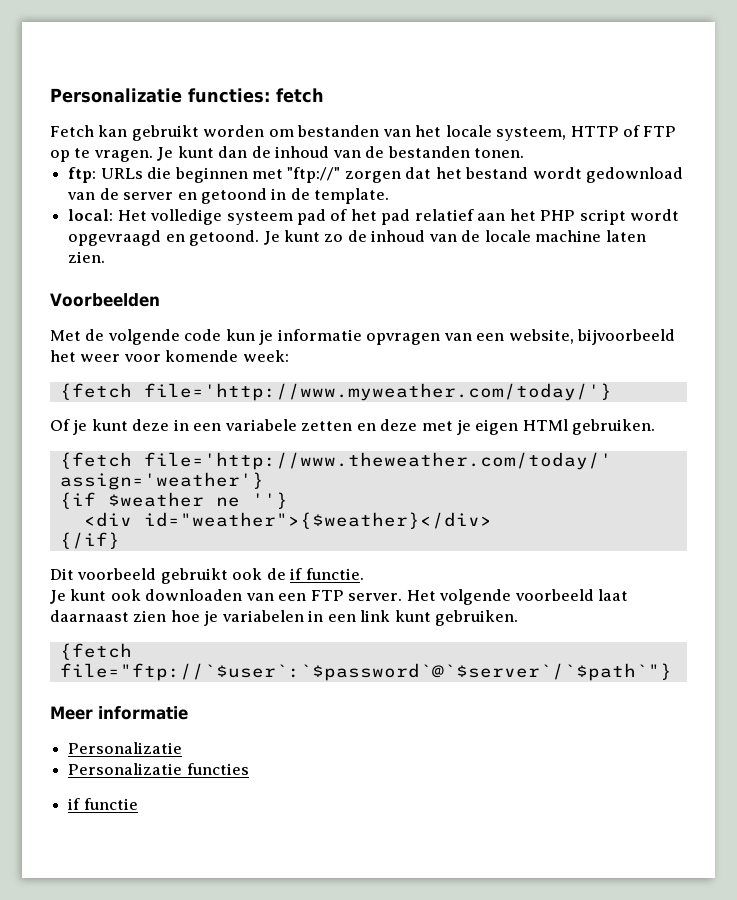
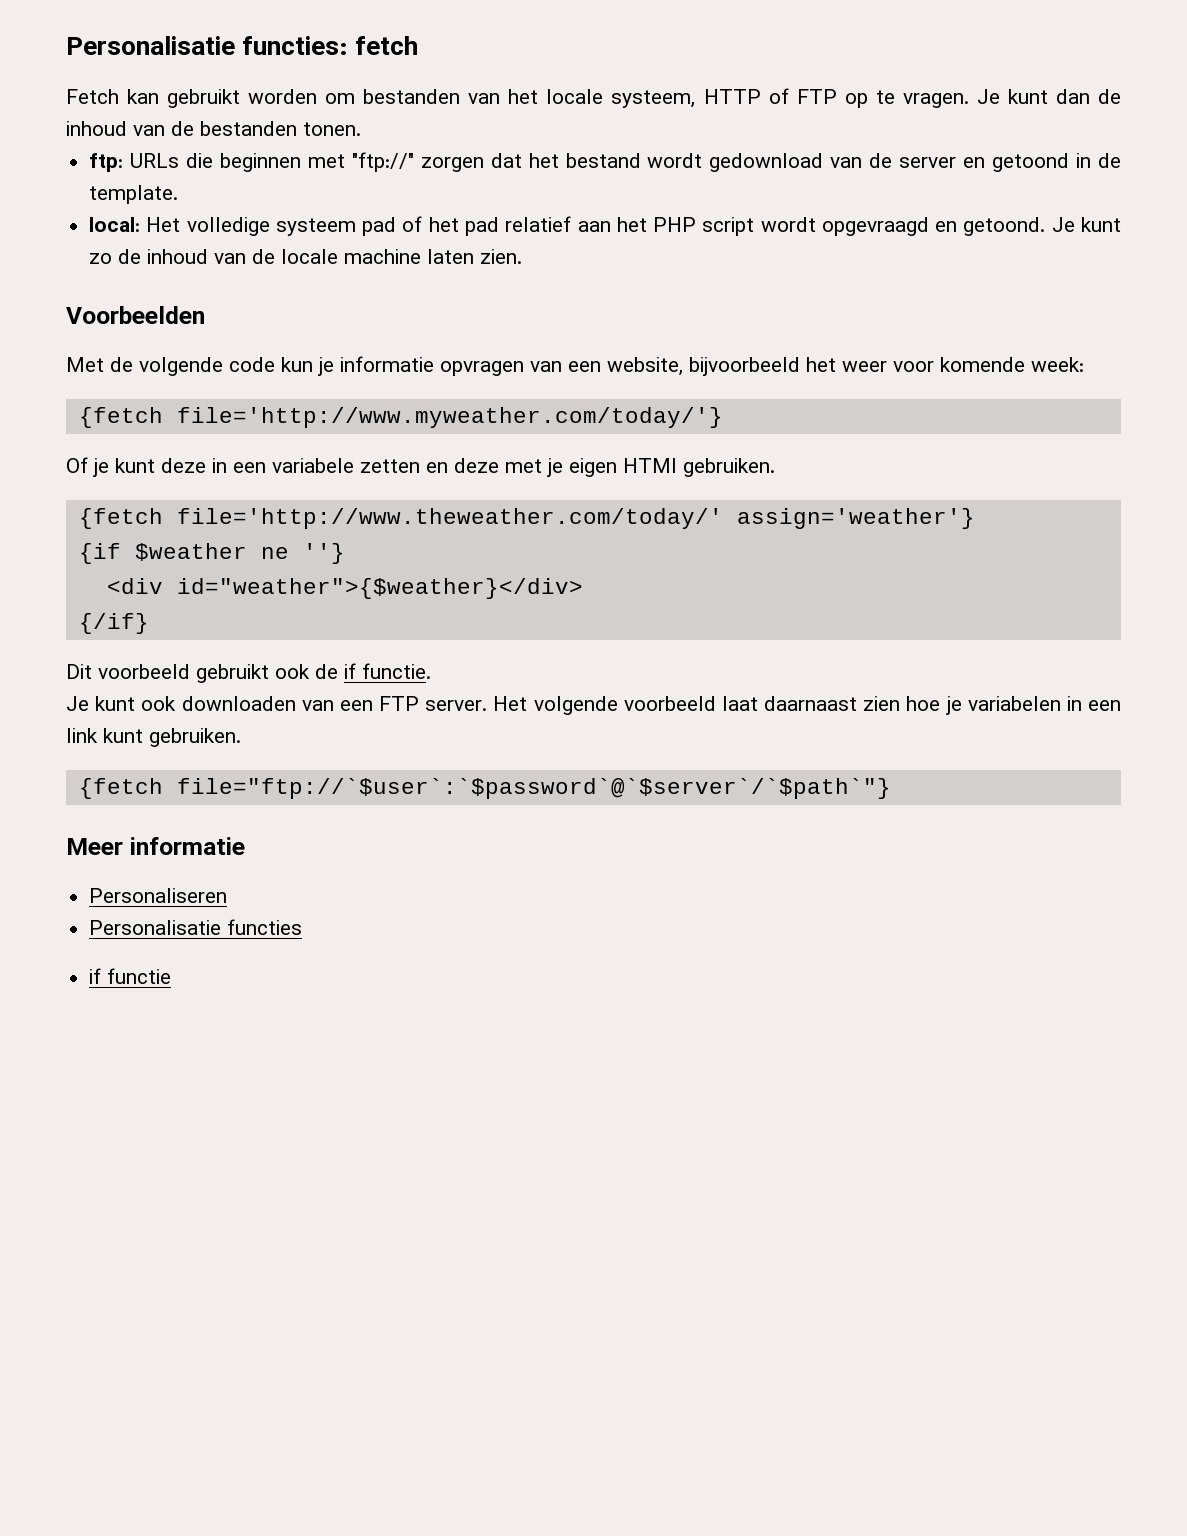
[50,88,182,103] Personalizatie -> [66,36,235,55] Personalisatie
[68,742,183,754] [68,763,183,775] Personalizatie // Personalizatie -> [89,888,228,903] [89,920,222,935] Personaliseren // Personalisatie

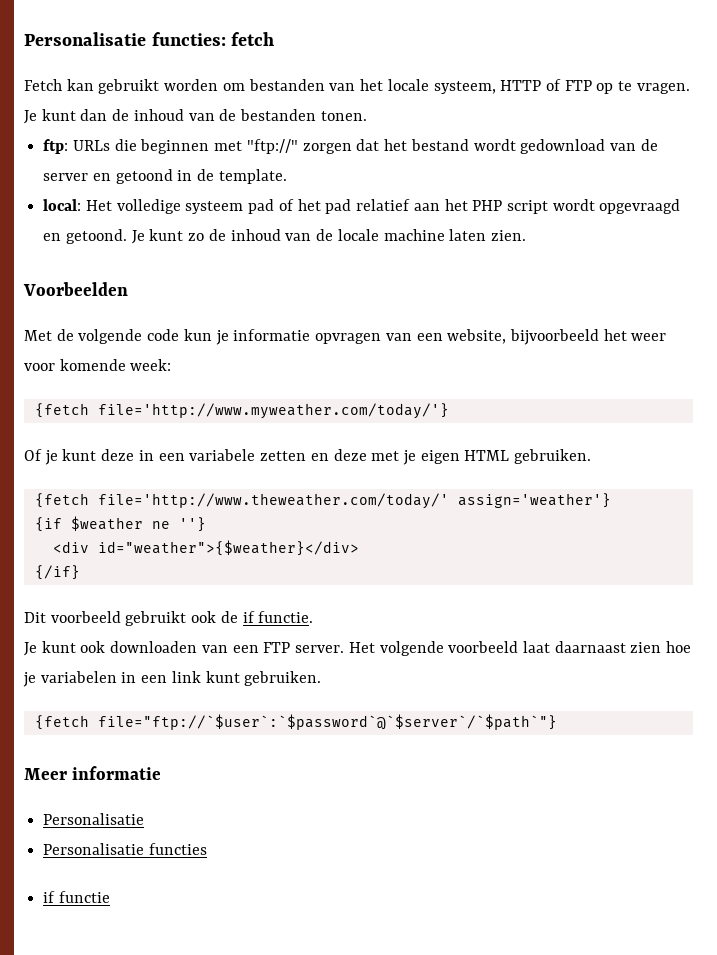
[623,458,677,473] HTMl -> [464,450,510,461] HTML
[89,888,228,903] Personaliseren -> [43,813,145,825] Personalisatie

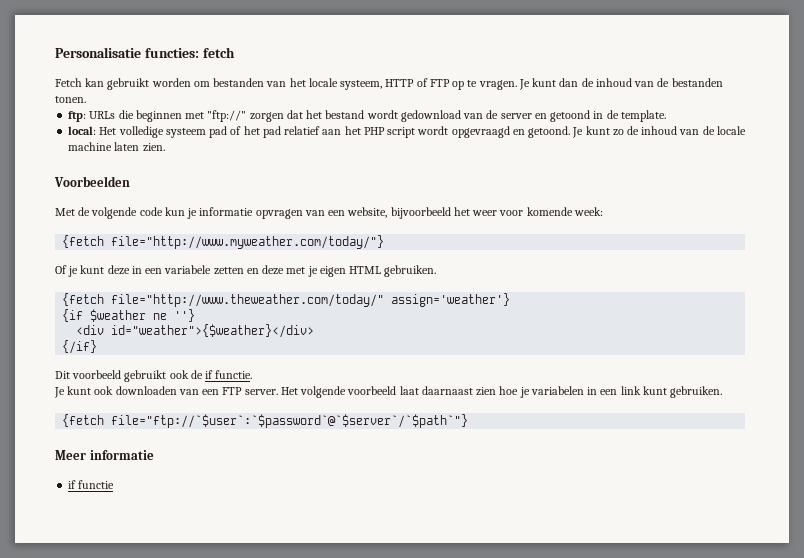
[97,403,449,419] file='http://www.myweather.com/today/'} -> [111,235,385,249] file="http://www.myweather.com/today/"}
[97,493,449,509] file='http://www.theweather.com/today/' -> [111,294,385,307] file="http://www.theweather.com/today/"
[43,813,145,825] [43,843,207,855] // Personalisatie // Personalisatie functies -> (154, 455) none

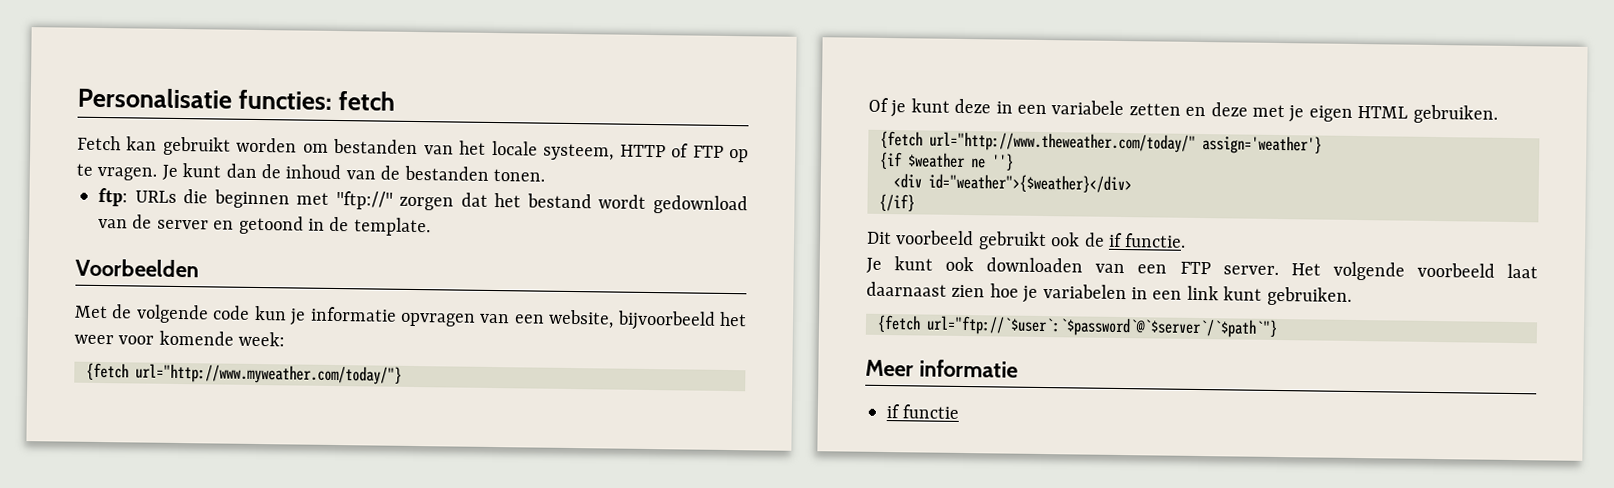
[68,126,746,138] [68,142,165,152] // local: Het volledige systeem pad of het pad relatief aan het PHP script wordt opgevraagd en getoond. Je kunt zo de inhoud van de locale machine laten zien. -> (431, 227) none
[111,235,385,249] file="http://www.myweather.com/today/"} -> [135,363,402,385] url="http://www.myweather.com/today/"}
[111,294,385,307] file="http://www.theweather.com/today/" -> [929,131,1196,153] url="http://www.theweather.com/today/"
[111,414,469,428] file="ftp://`$user`:`$password`@`$server`/`$path`"} -> [926,315,1278,338] url="ftp://`$user`:`$password`@`$server`/`$path`"}

